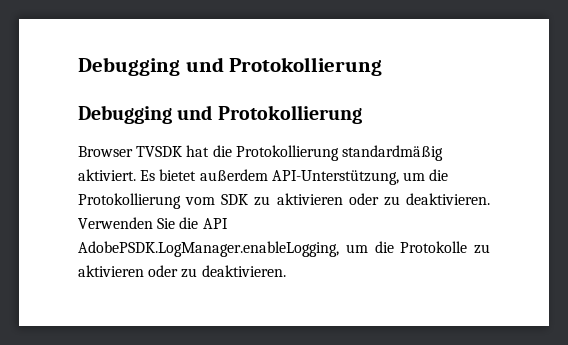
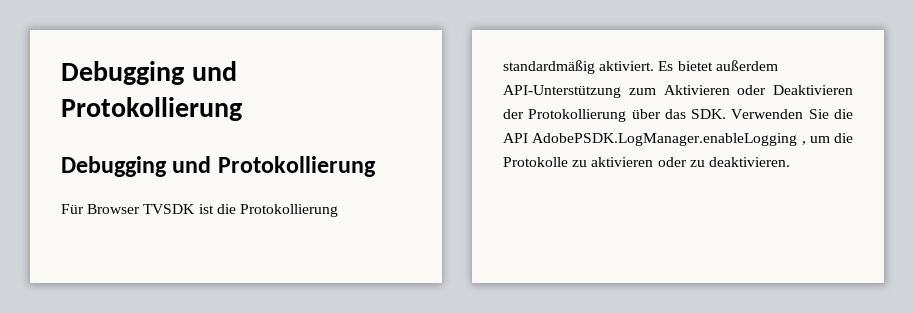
(362, 114) none -> [61,204,84,214] Für
[186,145,210,157] hat -> [198,204,214,214] ist
[271,169,449,185] [78,193,491,209] API-Unterstützung, um die Protokollierung vom SDK zu aktivieren oder zu deaktivieren. -> [503,85,853,98] [503,109,727,122] API-Unterstützung zum Aktivieren oder Deaktivieren der Protokollierung über das SDK.
[78,241,339,257] AdobePSDK.LogManager.enableLogging, -> [532,133,806,146] AdobePSDK.LogManager.enableLogging ,

